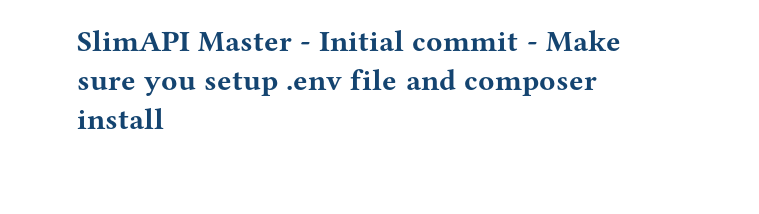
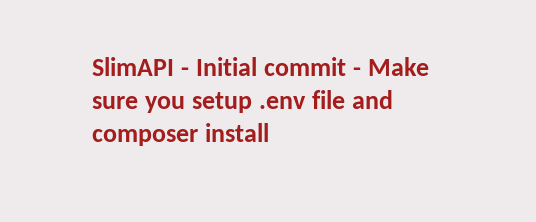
[198,32,293,52] Master -> (174, 66) none

